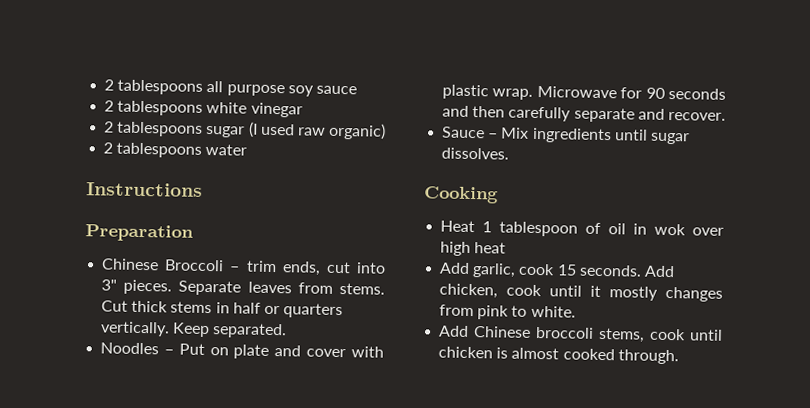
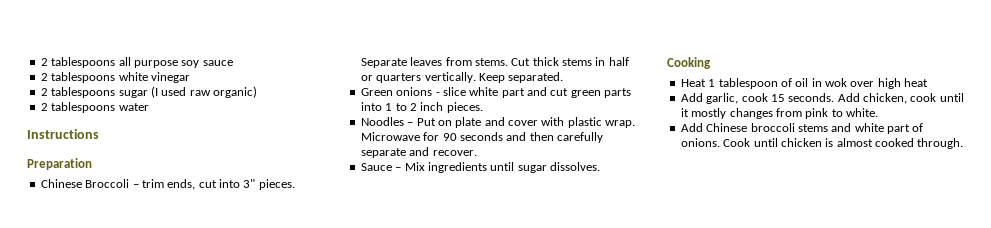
(288, 331) none -> [360,87,632,98] [360,102,483,113] // Green onions - slice white part and cut green parts into 1 to 2 inch pieces.
[598,327,687,343] stems, cook -> [797,123,924,134] [680,138,751,147] stems and white part of onions. Cook

